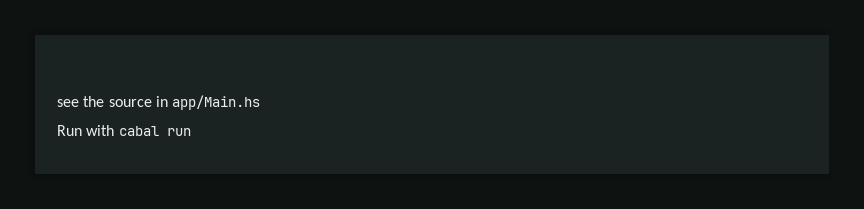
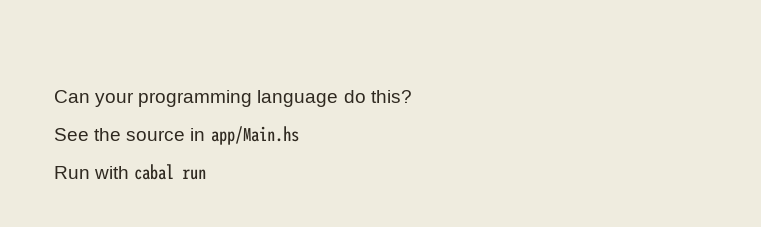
[57,99,79,107] see -> [54,90,412,107] [54,128,89,141] Can your programming language do this? // See

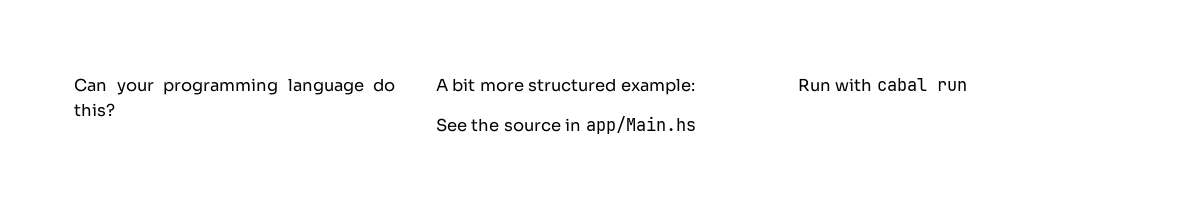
(412, 96) none -> [436,78,695,95] // A bit more structured example:

